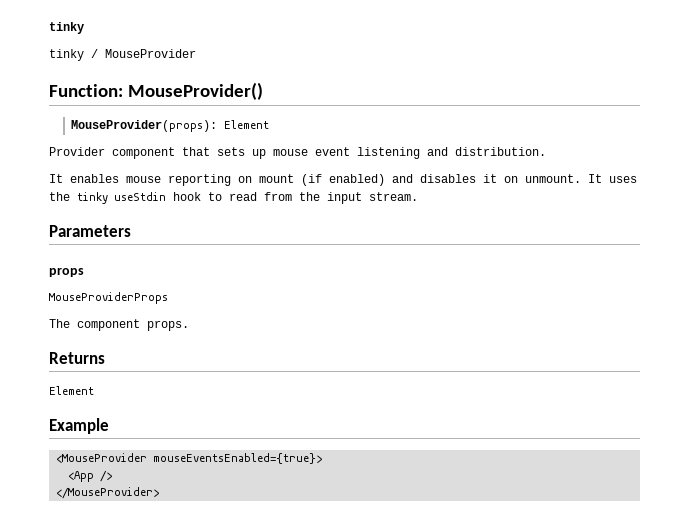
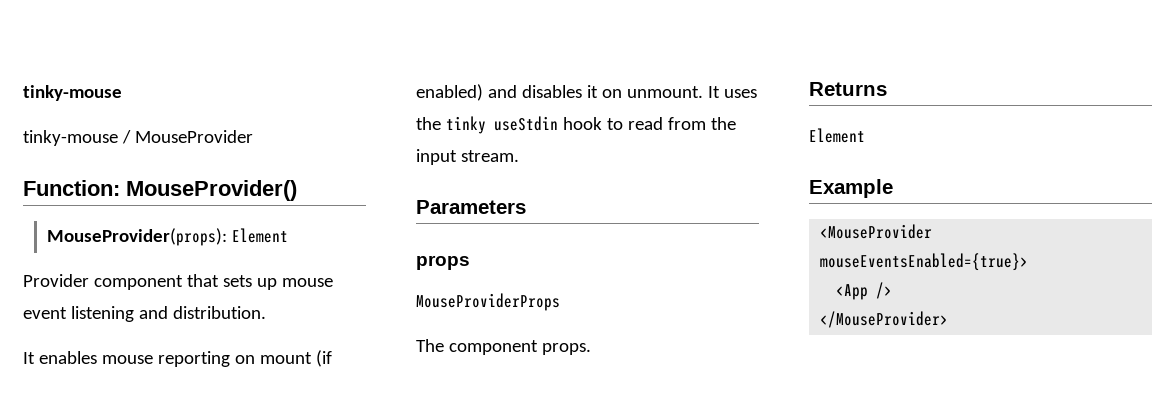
[49,22,84,34] [49,49,84,61] tinky // tinky -> [23,85,122,101] [23,130,118,146] tinky-mouse // tinky-mouse

